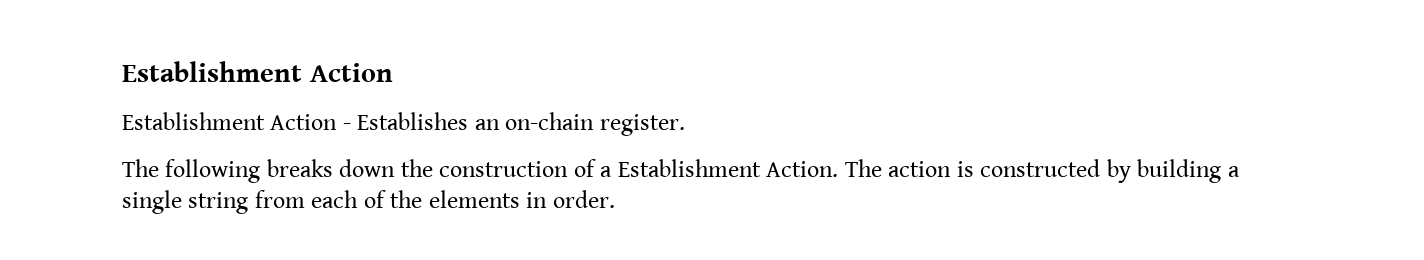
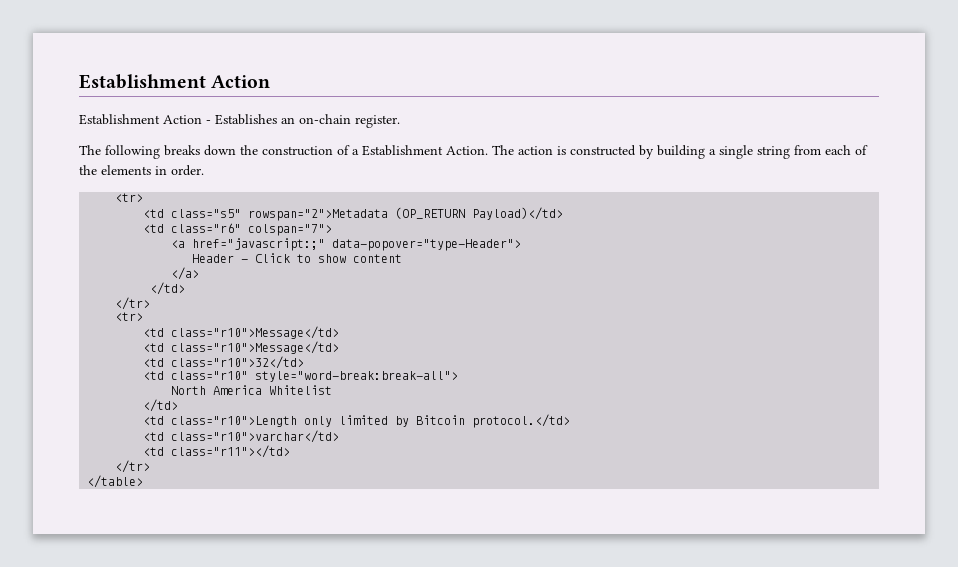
(615, 199) none -> [115,193,144,202] [143,207,564,221] [143,223,333,236] [171,238,522,251] [192,253,403,263] [171,267,200,280] [150,282,186,295] [115,297,151,310] [115,312,144,321] [143,326,340,339] [143,341,340,354] [143,356,305,369] [143,371,459,382] [171,385,333,395] [143,399,179,412] [143,414,571,428] [143,430,340,443] [143,445,291,458] [115,460,151,473] [87,475,144,488] // <tr> // <td class="s5" rowspan="2">Metadata (OP_RETURN Payload)</td> // <td class="r6" colspan="7"> // <a href="javascript:;" data-popover="type-Header"> // Header - Click to show content // </a> // </td> // </tr> // <tr> // <td class="r10">Message</td> // <td class="r10">Message</td> // <td class="r10">32</td> // <td class="r10" style="word-break:break-all"> // North America Whitelist // </td> // <td class="r10">Length only limited by Bitcoin protocol.</td> // <td class="r10">varchar</td> // <td class="r11"></td> // </tr> // </table>

